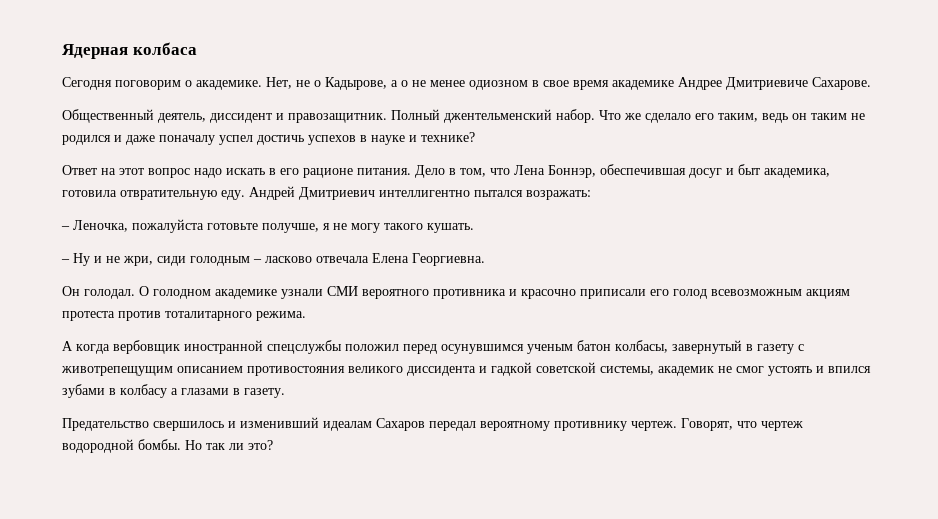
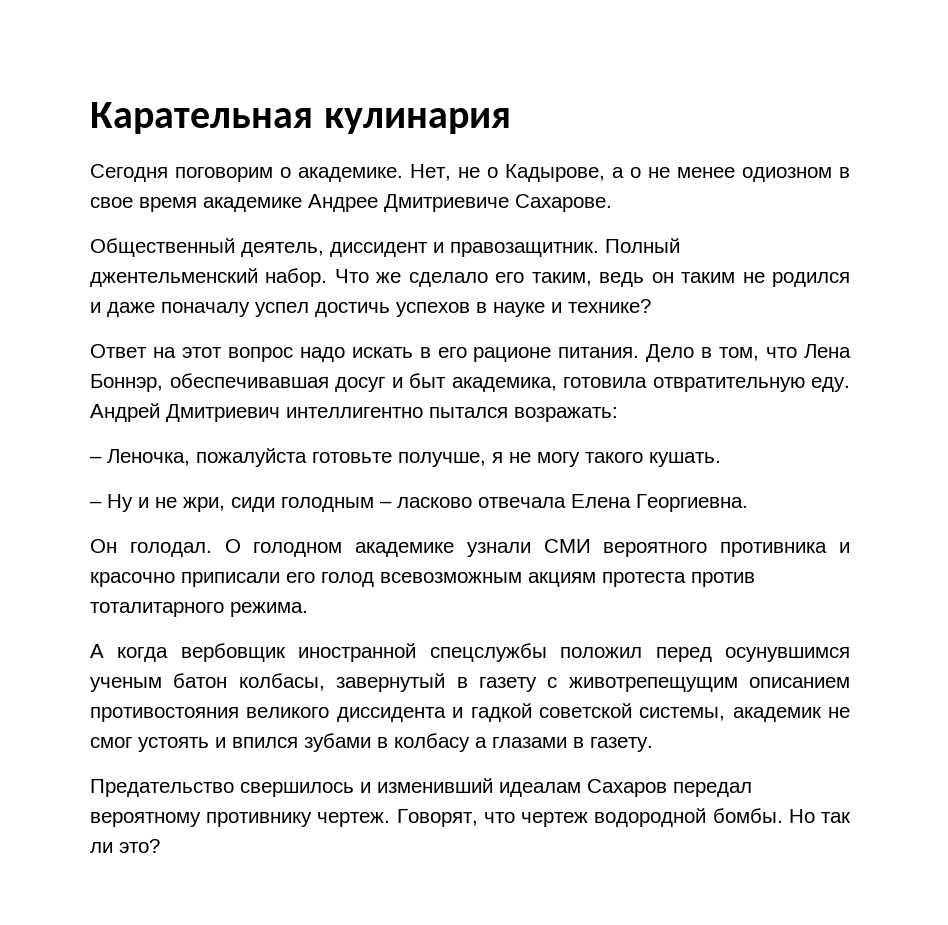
[62,42,197,59] Ядерная колбаса -> [90,102,511,134] Карательная кулинария
[600,164,686,175] обеспечившая -> [169,373,329,388] обеспечивавшая

